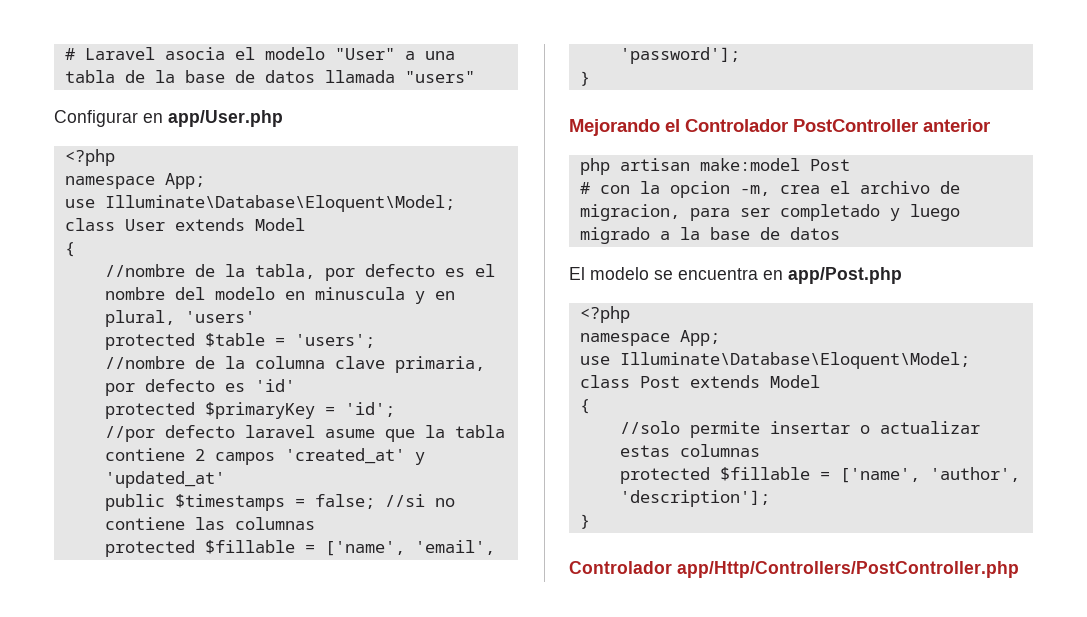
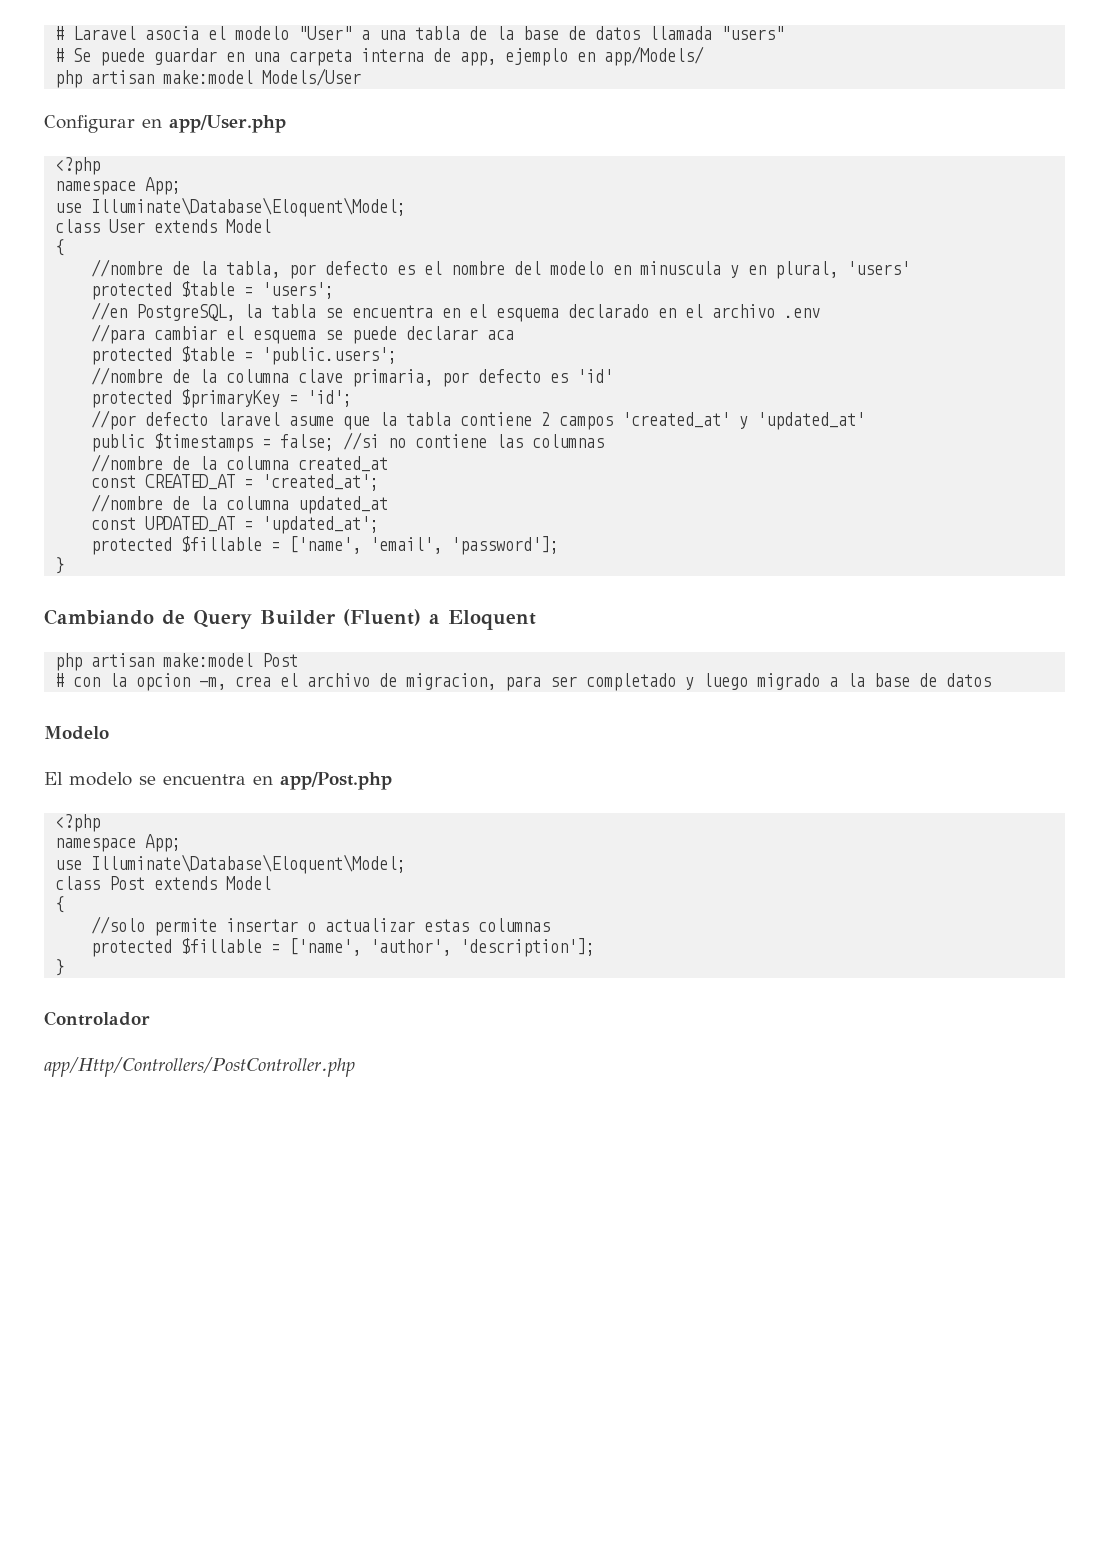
(475, 77) none -> [55,46,705,66] [55,68,362,88] // # Se puede guardar en una carpeta interna de app, ejemplo en app/Models/ // php artisan make:model Models/User
(375, 341) none -> [91,302,821,322] [91,324,515,344] [91,346,398,365] // //en PostgreSQL, la tabla se encuentra en el esquema declarado en el archivo .env // //para cambiar el esquema se puede declarar aca // protected $table = 'public.users';
(315, 523) none -> [91,454,389,472] [91,474,380,491] [91,494,389,514] [91,516,380,534] // //nombre de la columna created_at // const CREATED_AT = 'created_at'; // //nombre de la columna updated_at // const UPDATED_AT = 'updated_at';
[569,119,990,136] Mejorando el Controlador PostController anterior -> [44,609,536,630] Cambiando de Query Builder (Fluent) a Eloquent
(840, 233) none -> [44,726,109,740] // Modelo
(672, 567) none -> (150, 1018) //

